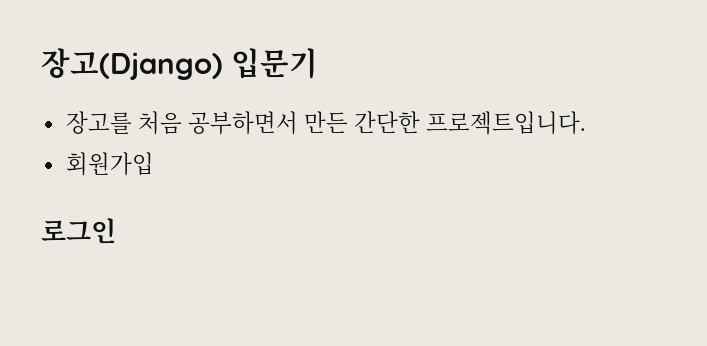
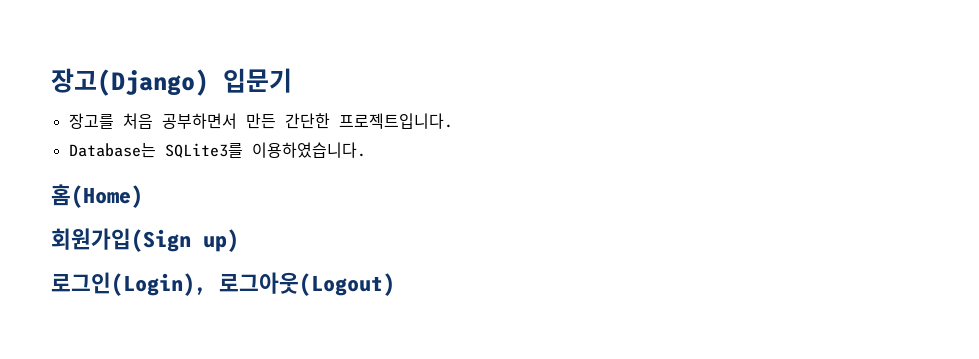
[65,152,154,176] [41,218,116,244] 회원가입 // 로그인 -> [68,142,366,158] [51,184,143,208] [51,228,239,252] [51,272,395,296] Database는 SQLite3를 이용하였습니다. // 홈(Home) // 회원가입(Sign up) // 로그인(Login), 로그아웃(Logout)

